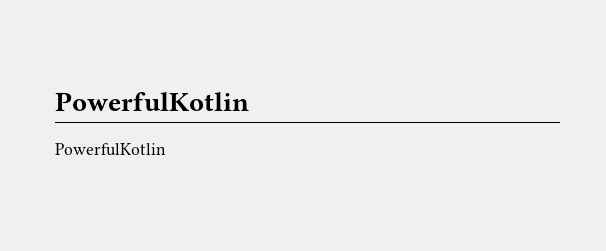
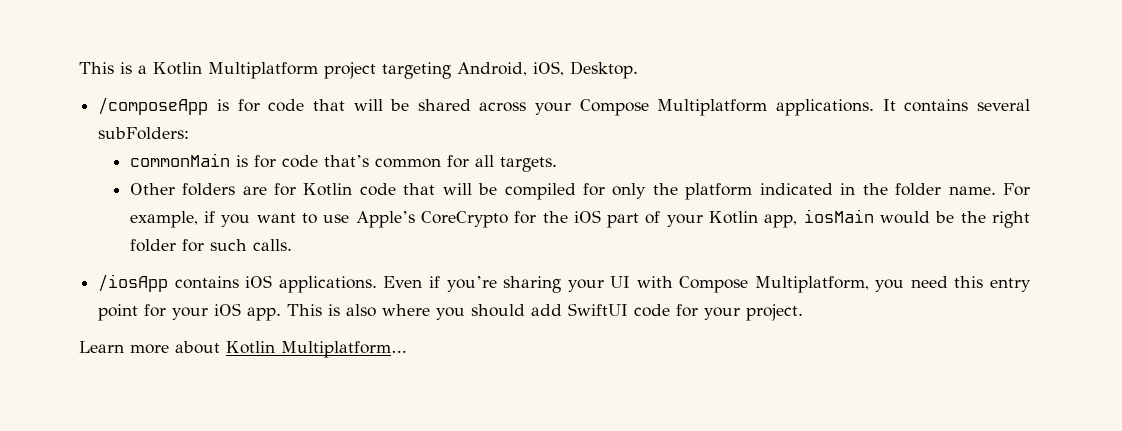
[55,92,249,111] [55,143,166,156] PowerfulKotlin // PowerfulKotlin -> [79,61,638,79] [98,97,1030,116] [98,127,190,140] [129,153,557,172] [129,183,1030,200] [129,209,1031,228] [129,239,292,252] [98,274,1031,293] [98,303,804,321] [79,341,406,358] This is a Kotlin Multiplatform project targeting Android, iOS, Desktop. // /composeApp is for code that will be shared across your Compose Multiplatform applications. It contains several subFolders: // commonMain is for code that’s common for all targets. // Other folders are for Kotlin code that will be compiled for only the platform indicated in the folder name. For example, if you want to use Apple’s CoreCrypto for the iOS part of your Kotlin app, iosMain would be the right folder for such calls. // /iosApp contains iOS applications. Even if you’re sharing your UI with Compose Multiplatform, you need this entry point for your iOS app. This is also where you should add SwiftUI code for your project. // Learn more about Kotlin Multiplatform…

